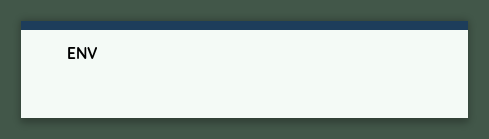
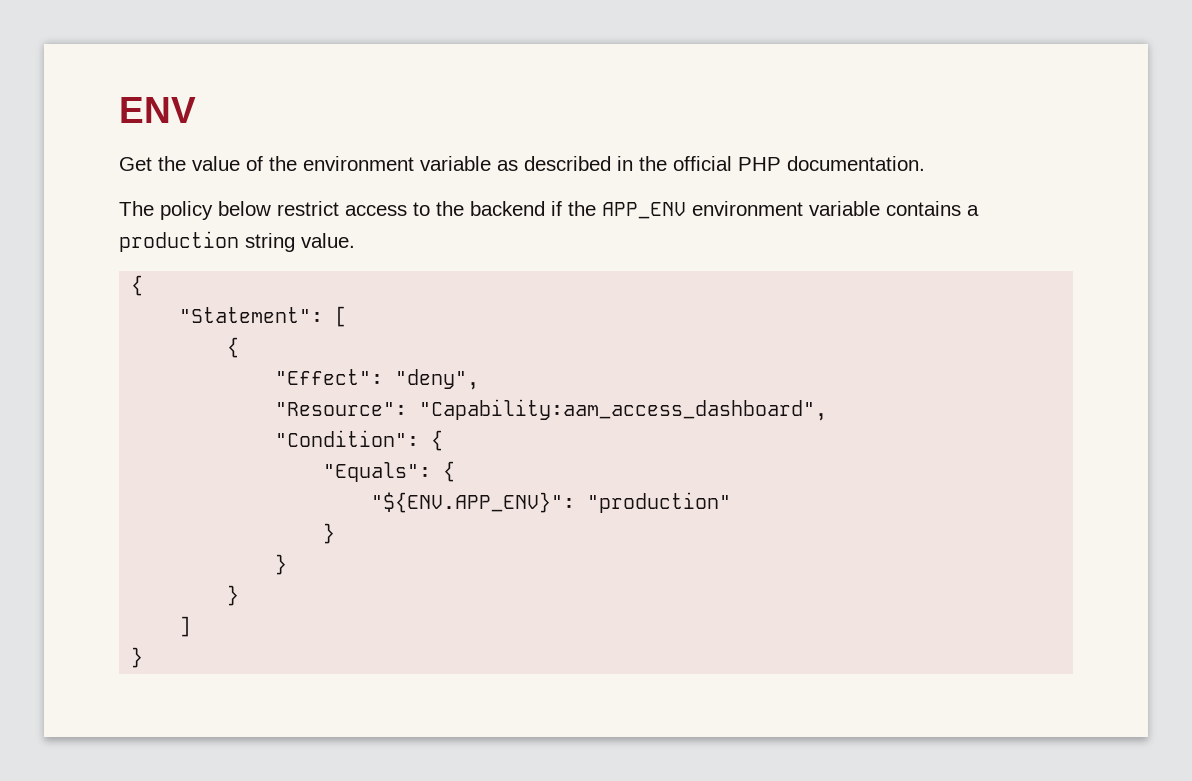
(98, 53) none -> [119,156,925,171] [119,201,979,220] [119,231,355,252] [131,275,144,296] [179,306,348,327] [227,337,240,358] [275,369,480,390] [275,399,828,421] [275,430,444,451] [323,461,456,482] [371,492,732,513] [323,523,336,544] [275,554,288,575] [227,585,240,606] [179,616,192,637] [131,647,144,668] // Get the value of the environment variable as described in the official PHP documentation. // The policy below restrict access to the backend if the APP_ENV environment variable contains a production string value. // { // "Statement": [ // { // "Effect": "deny", // "Resource": "Capability:aam_access_dashboard", // "Condition": { // "Equals": { // "${ENV.APP_ENV}": "production" // } // } // } // ] // }

